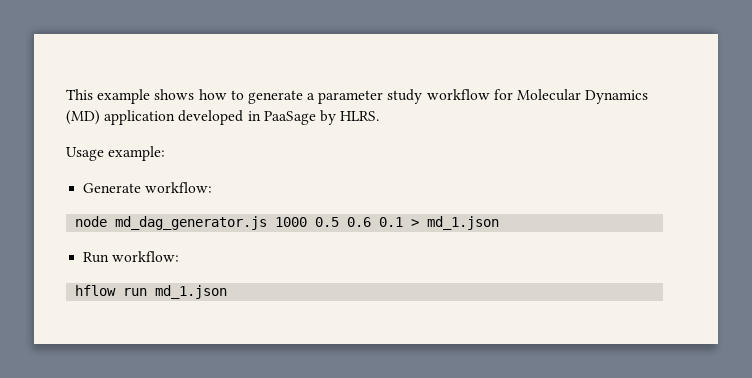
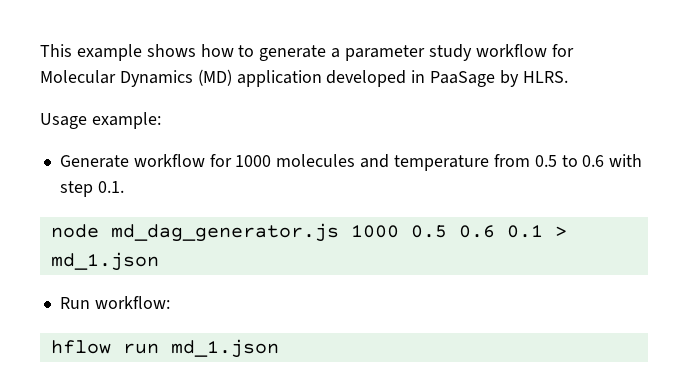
[145,182,213,193] workflow: -> [133,154,643,171] [59,181,124,197] workflow for 1000 molecules and temperature from 0.5 to 0.6 with step 0.1.

